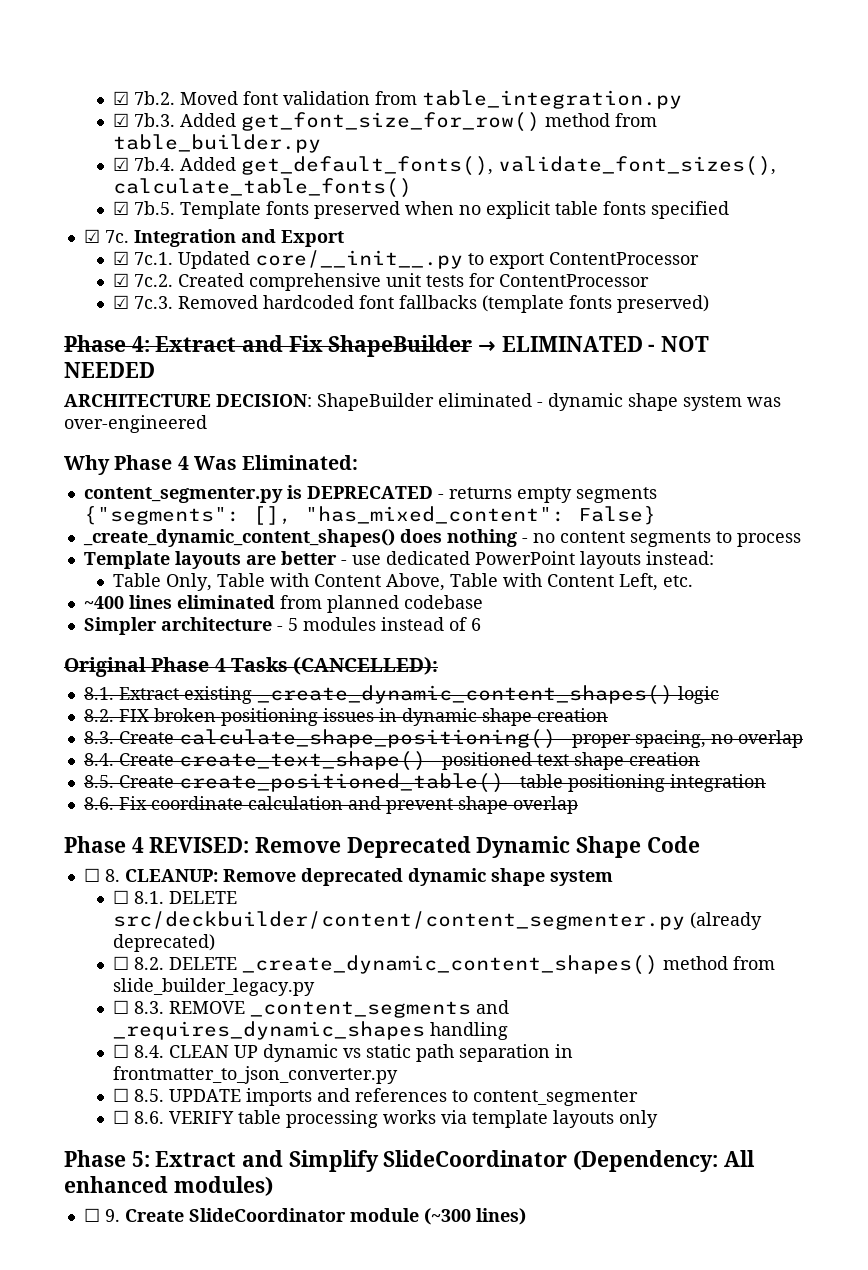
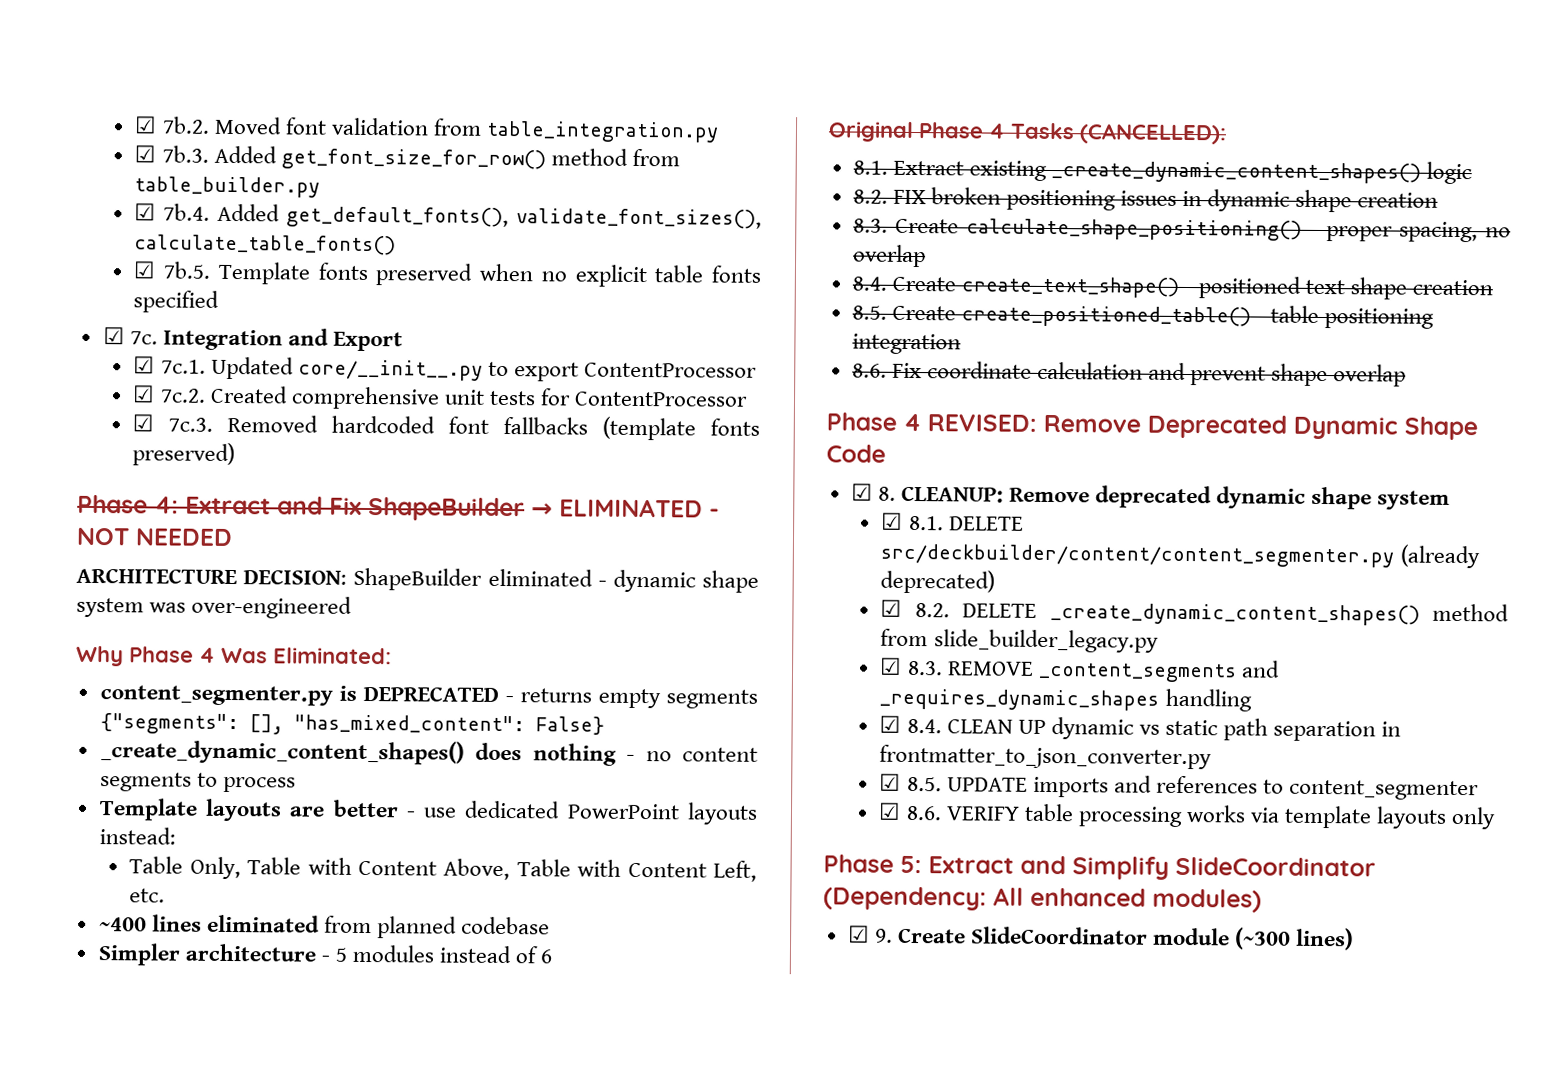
[83,868,100,882] ☐ -> [850,483,873,501] ☑
[113,890,130,904] ☐ -> [881,512,904,530] ☑
[113,956,130,970] ☐ -> [880,599,903,617] ☑
[113,1000,130,1014] ☐ -> [880,657,903,675] ☑
[113,1044,130,1058] ☐ -> [879,715,902,733] ☑
[113,1088,130,1102] ☐ -> [879,773,902,791] ☑
[113,1110,130,1124] ☐ -> [878,802,902,820] ☑
[83,1208,100,1222] ☐ -> [847,925,870,943] ☑

